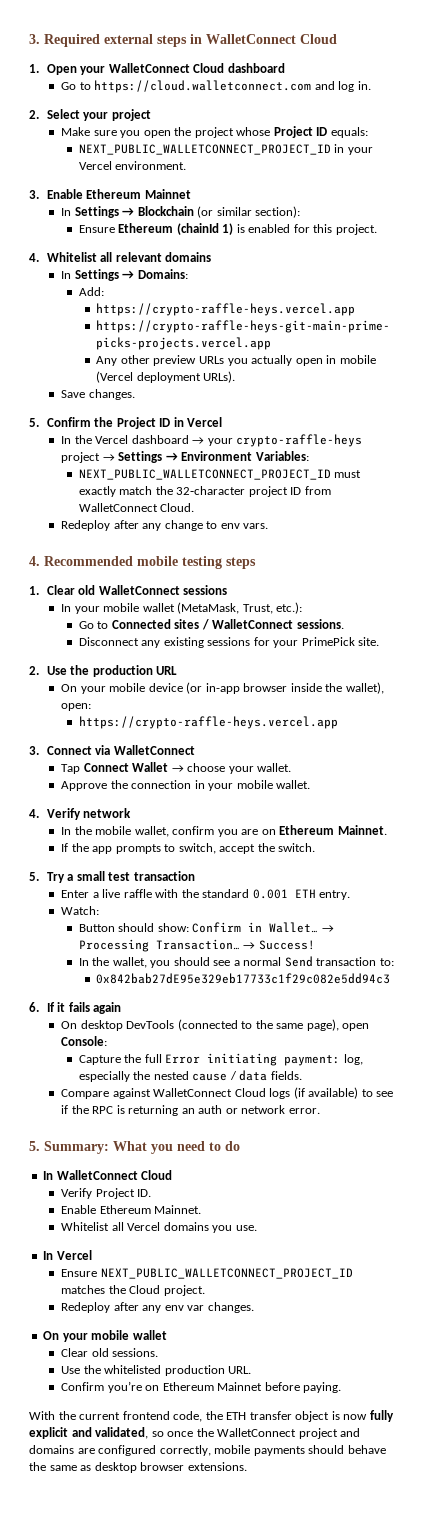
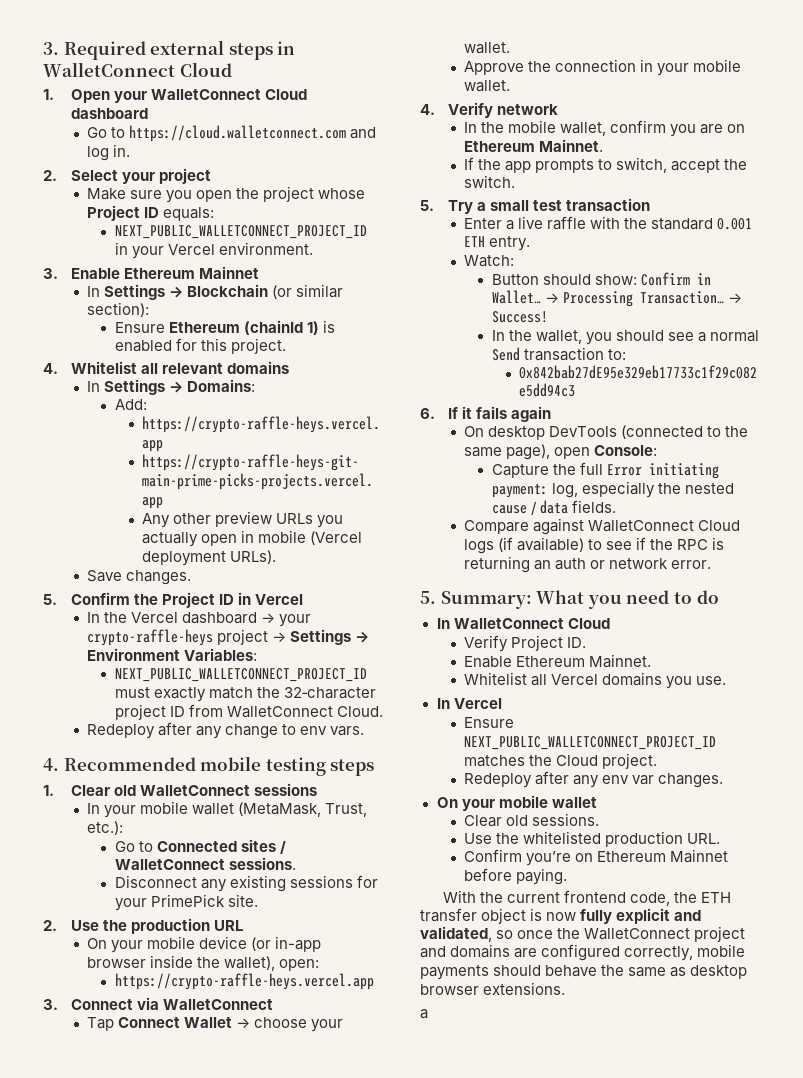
(247, 1466) none -> [420,1009,428,1019] // a

